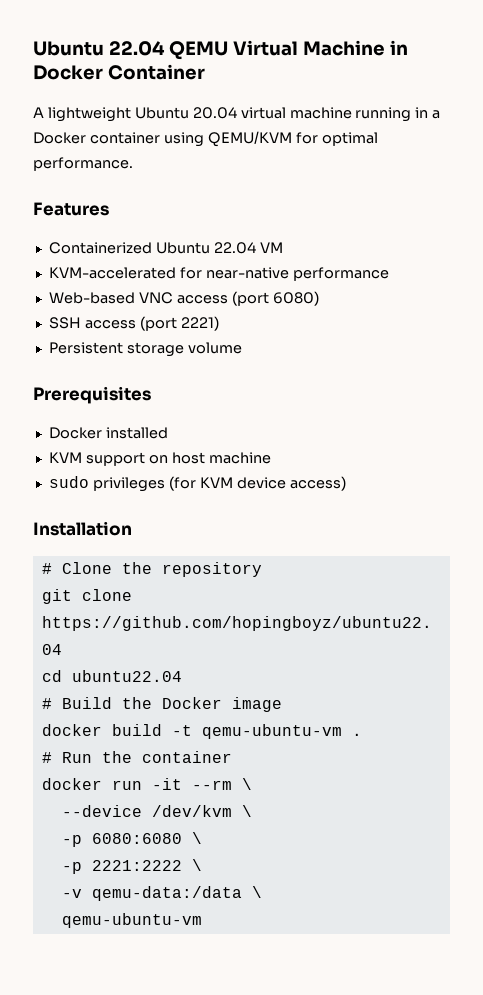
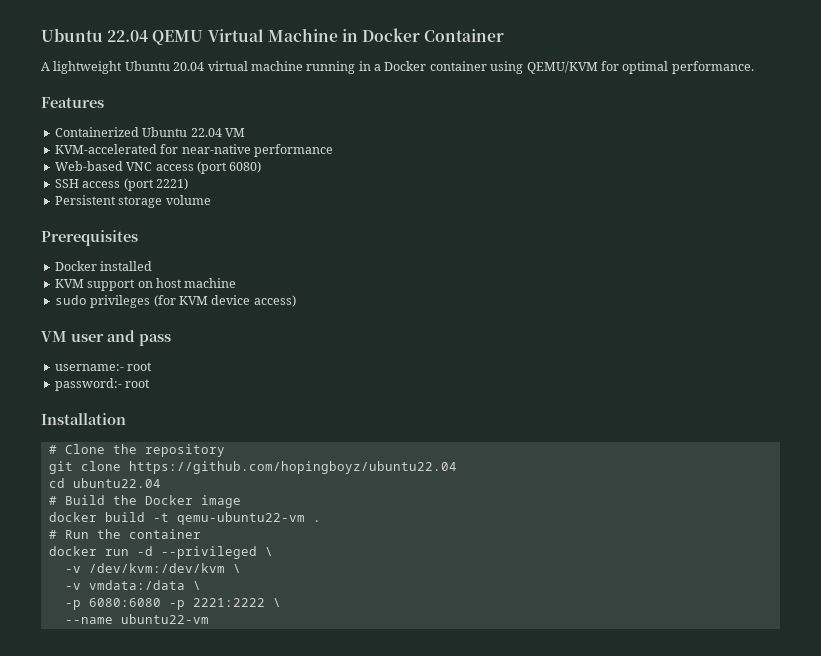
(346, 483) none -> [41,330,171,346] [54,362,153,371] [54,378,151,391] // VM user and pass // username:- root // password:- root
[201,724,342,739] qemu-ubuntu-vm -> [176,512,305,525] qemu-ubuntu22-vm
[151,778,252,790] [61,805,232,817] -it --rm \ // --device /dev/kvm -> [136,546,273,559] [64,563,241,573] [64,580,185,590] -d --privileged \ // -v /dev/kvm:/dev/kvm \ // -v vmdata:/data
[191,832,202,844] \ // -> (161, 602) none
[61,886,262,901] [61,913,202,928] -v qemu-data:/data \ // qemu-ubuntu-vm -> [64,614,209,624] --name ubuntu22-vm

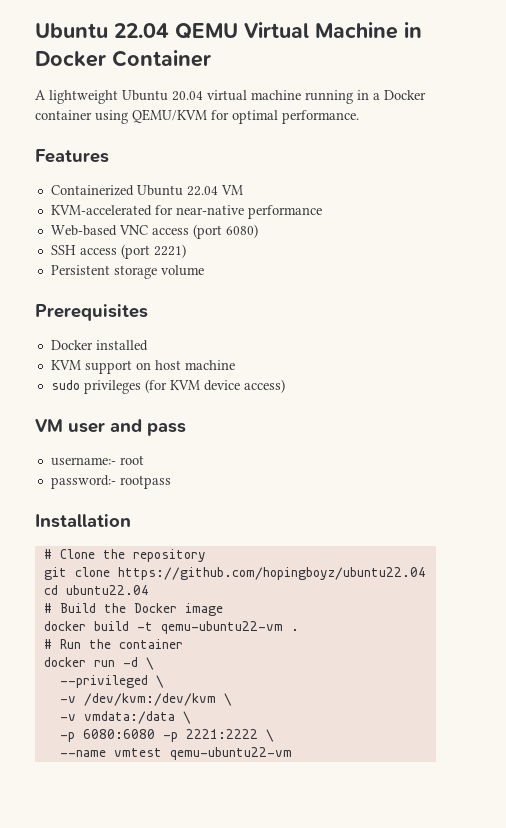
[125,379,151,388] root -> [119,475,171,489] rootpass
(153, 551) none -> [145,657,154,670] \ //
[120,614,209,624] ubuntu22-vm -> [113,747,292,760] vmtest qemu-ubuntu22-vm

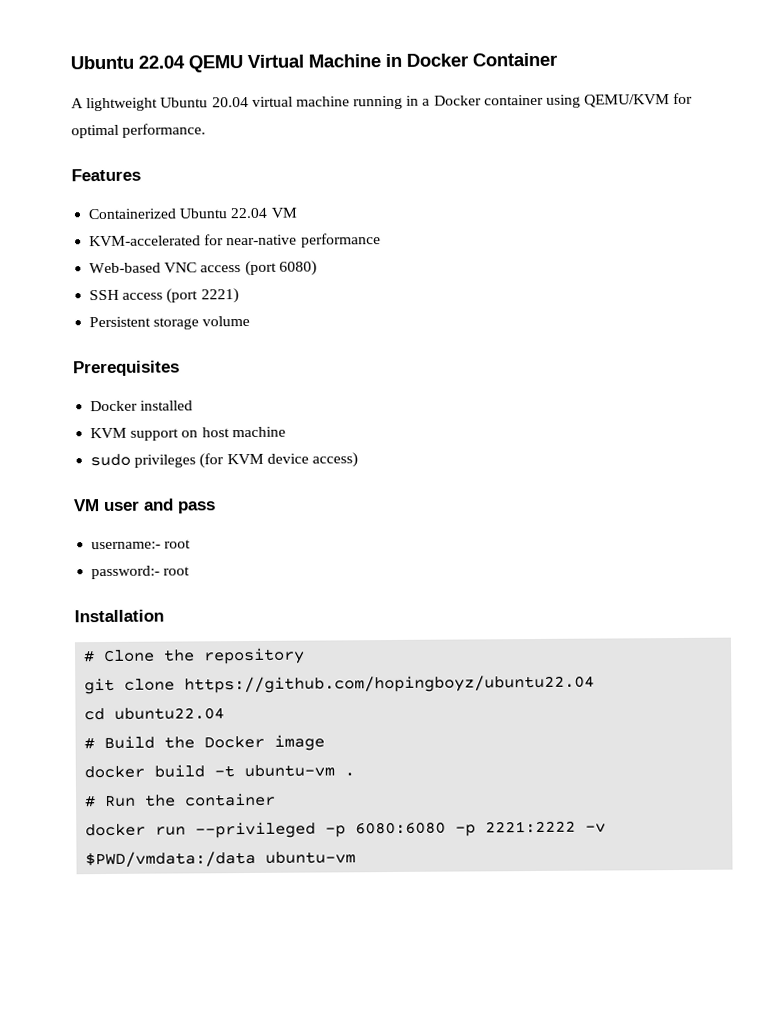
[119,475,171,489] rootpass -> [163,566,191,576] root
[160,621,283,634] qemu-ubuntu22-vm -> [244,764,336,778] ubuntu-vm
[122,657,154,670] [59,675,164,688] [59,693,232,706] [59,711,191,724] [59,729,274,742] [59,747,292,760] -d \ // --privileged \ // -v /dev/kvm:/dev/kvm \ // -v vmdata:/data \ // -p 6080:6080 -p 2221:2222 \ // --name vmtest qemu-ubuntu22-vm -> [195,820,607,839] [85,850,357,868] --privileged -p 6080:6080 -p 2221:2222 -v $PWD/vmdata:/data ubuntu-vm

